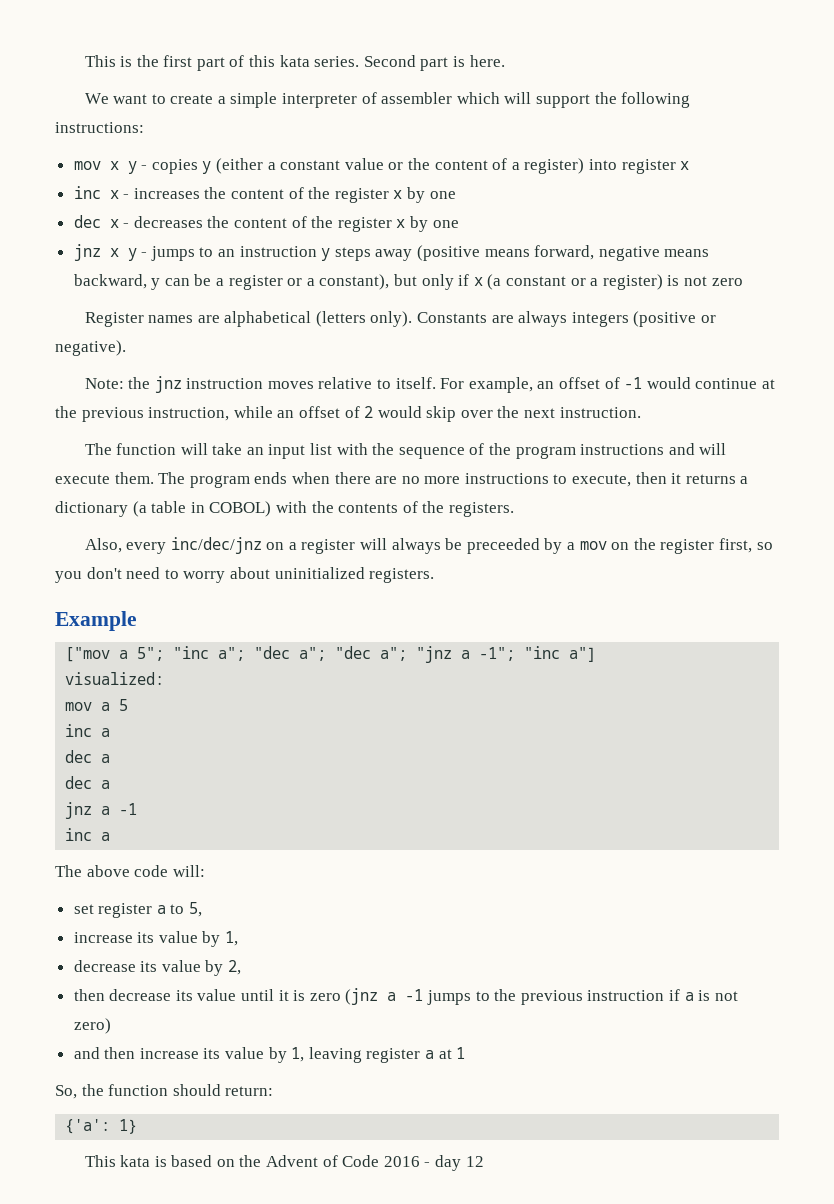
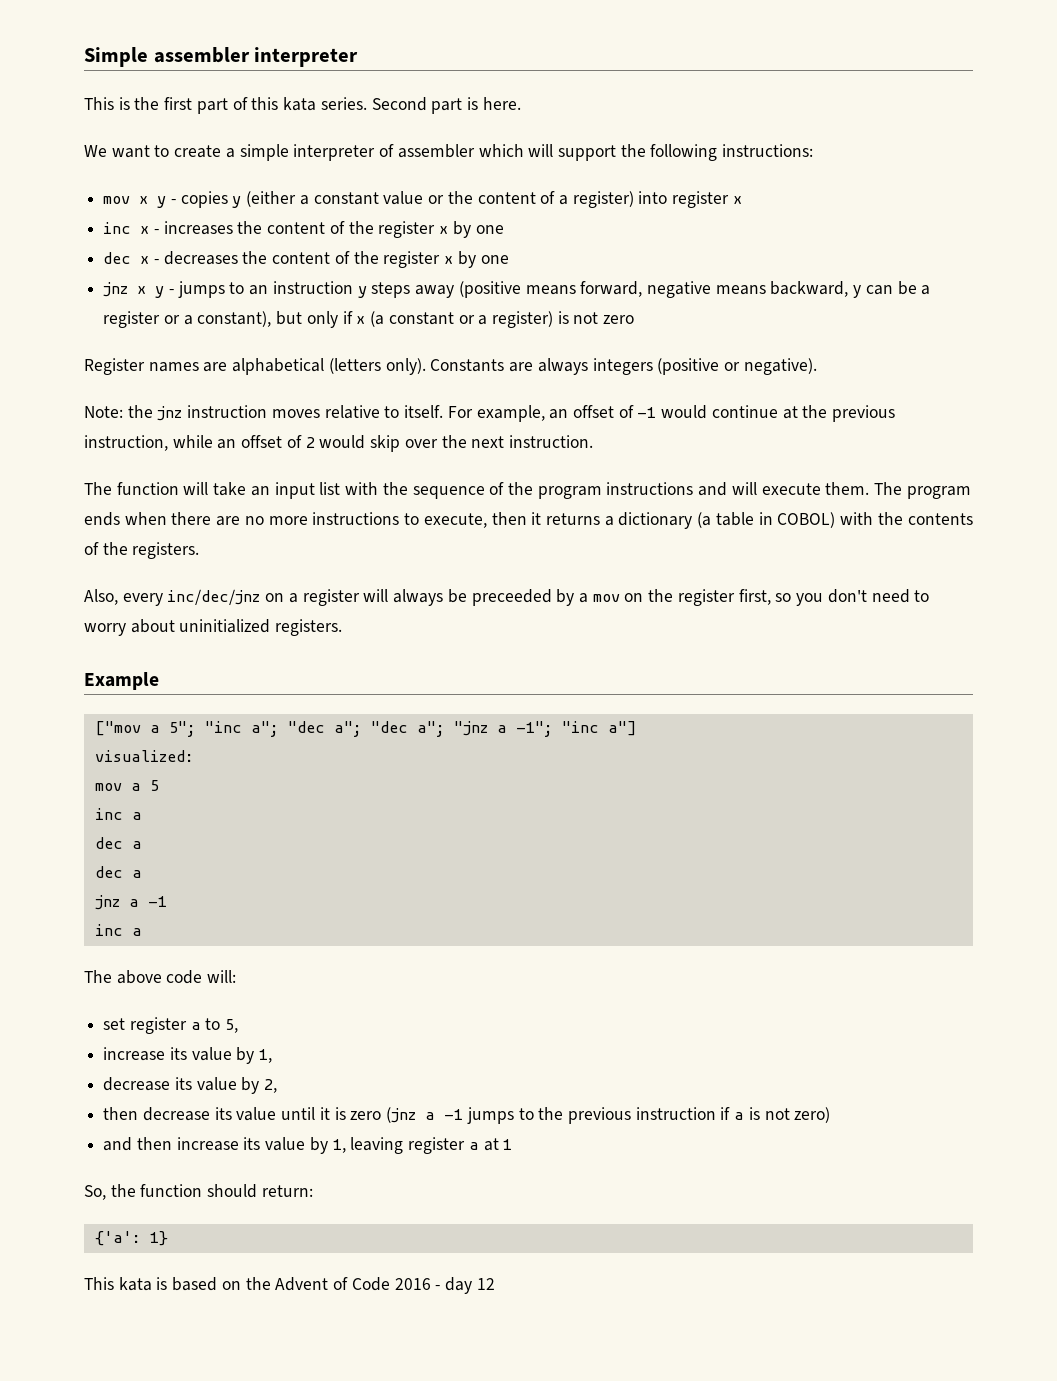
(84, 61) none -> [84,47,359,67] Simple assembler interpreter //

